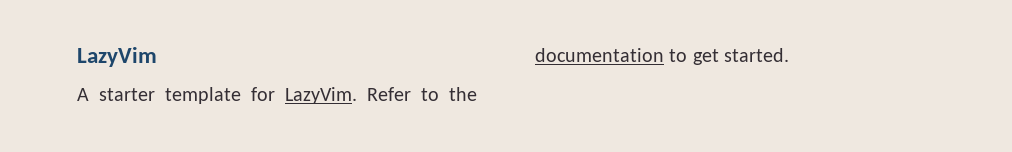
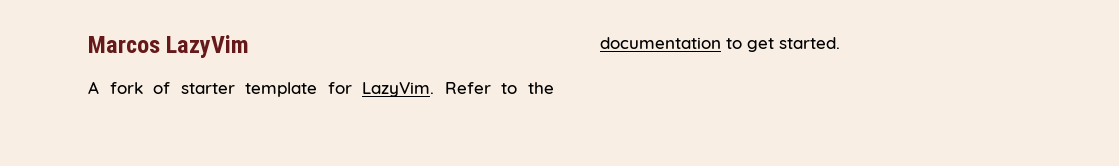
(77, 57) none -> [88,36,160,53] Marcos
(89, 94) none -> [109,82,171,94] fork of

